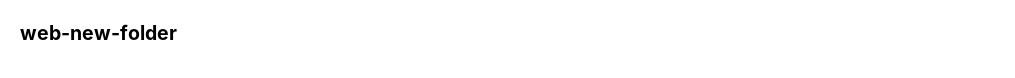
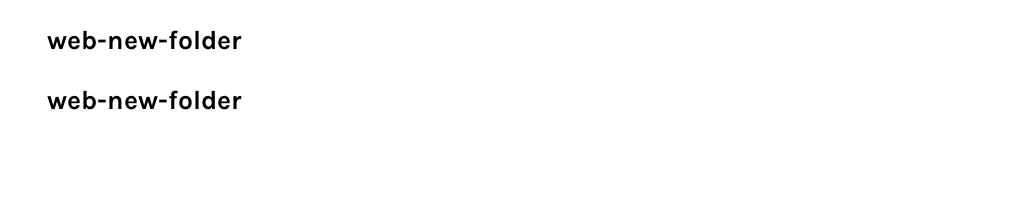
[20,24,177,40] web-new-folder -> [47,30,242,50] [47,90,242,110] web-new-folder // web-new-folder

